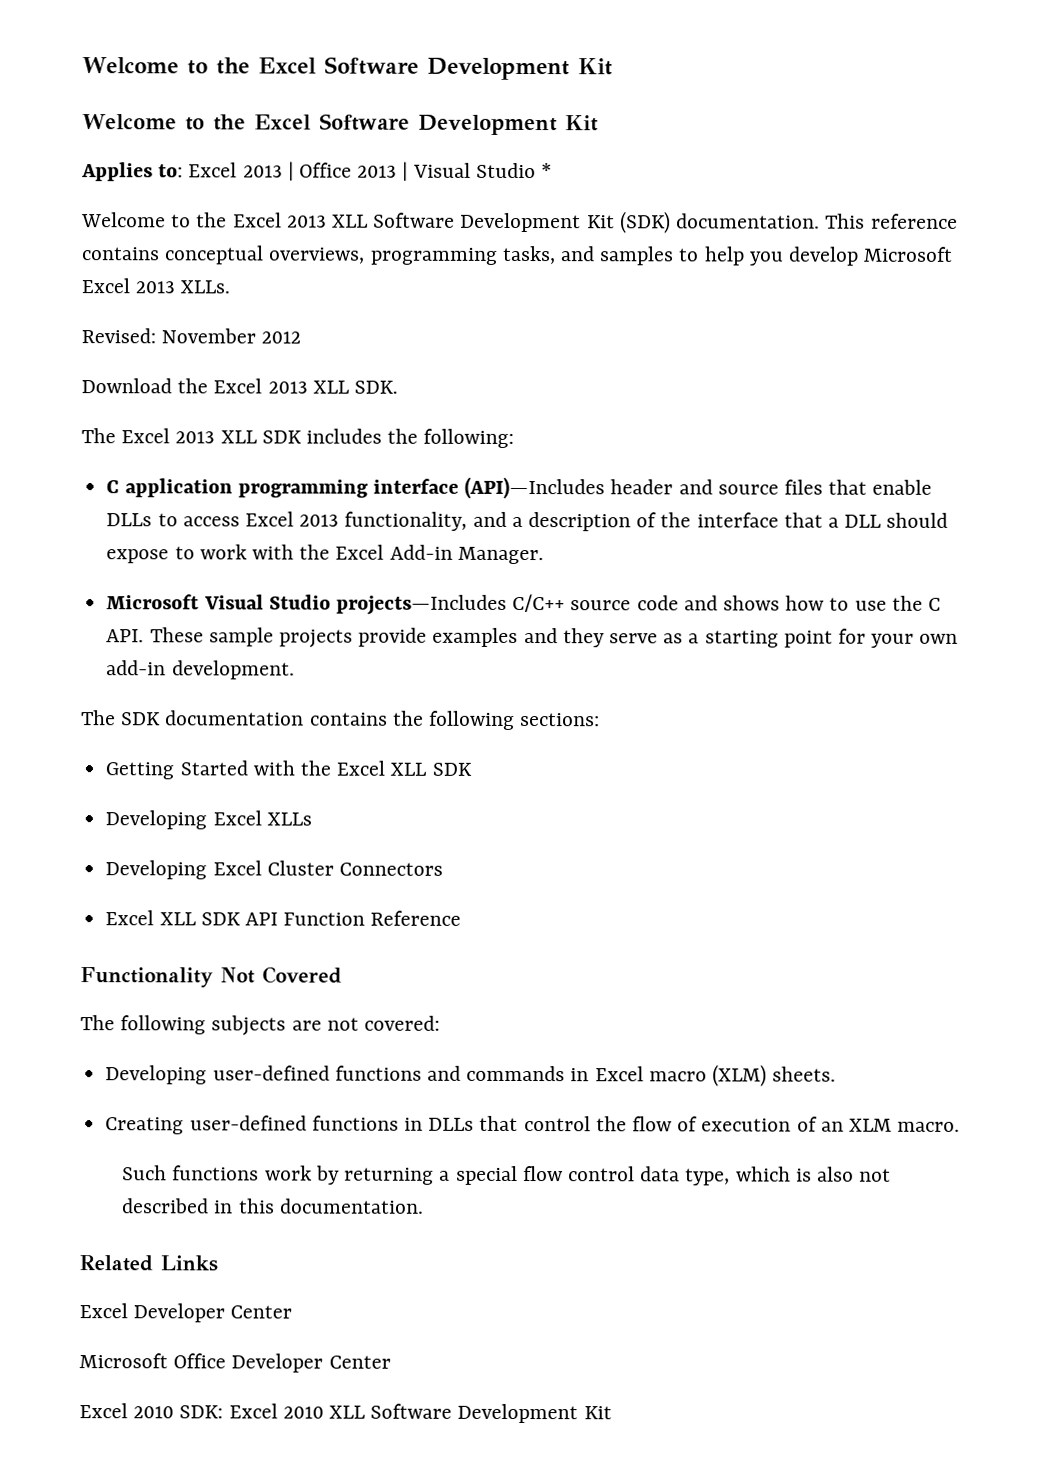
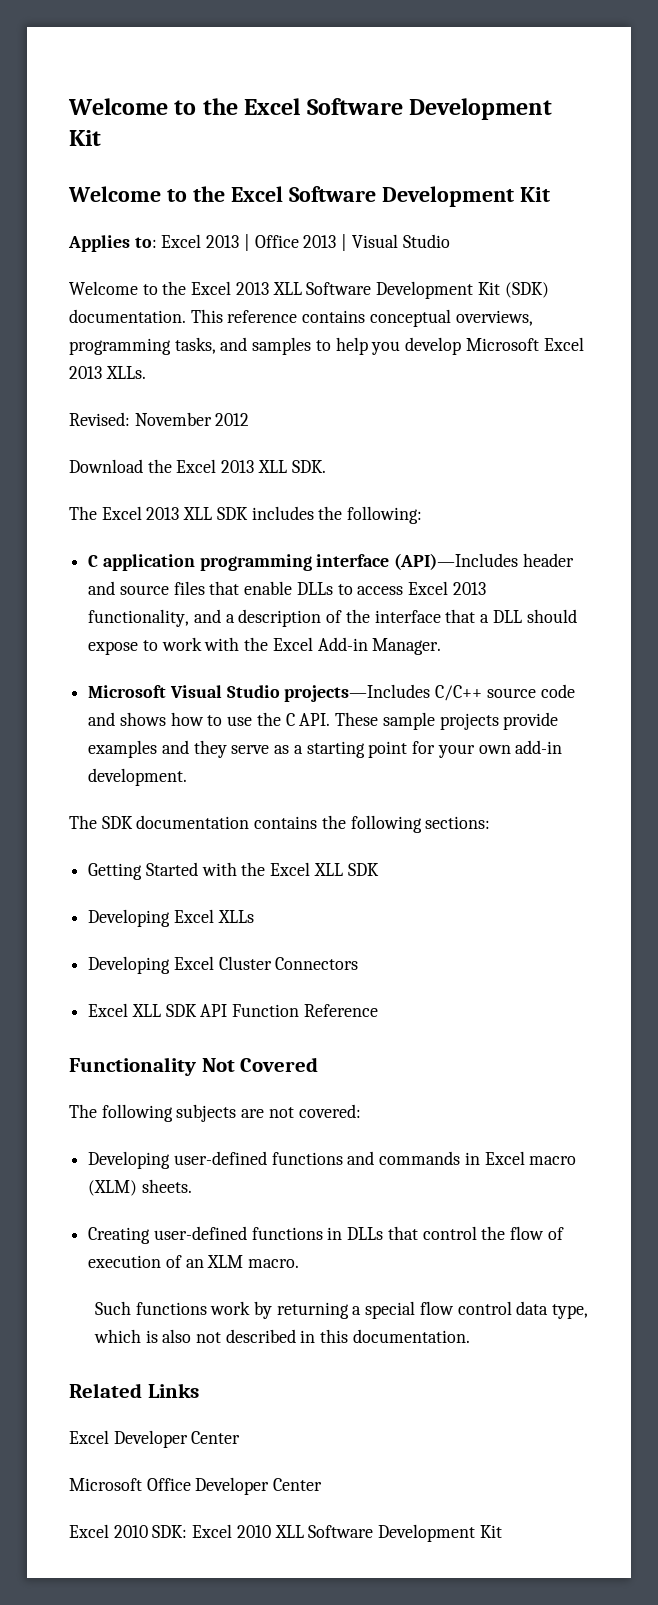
[541,163,553,179] * -> (450, 241) none

